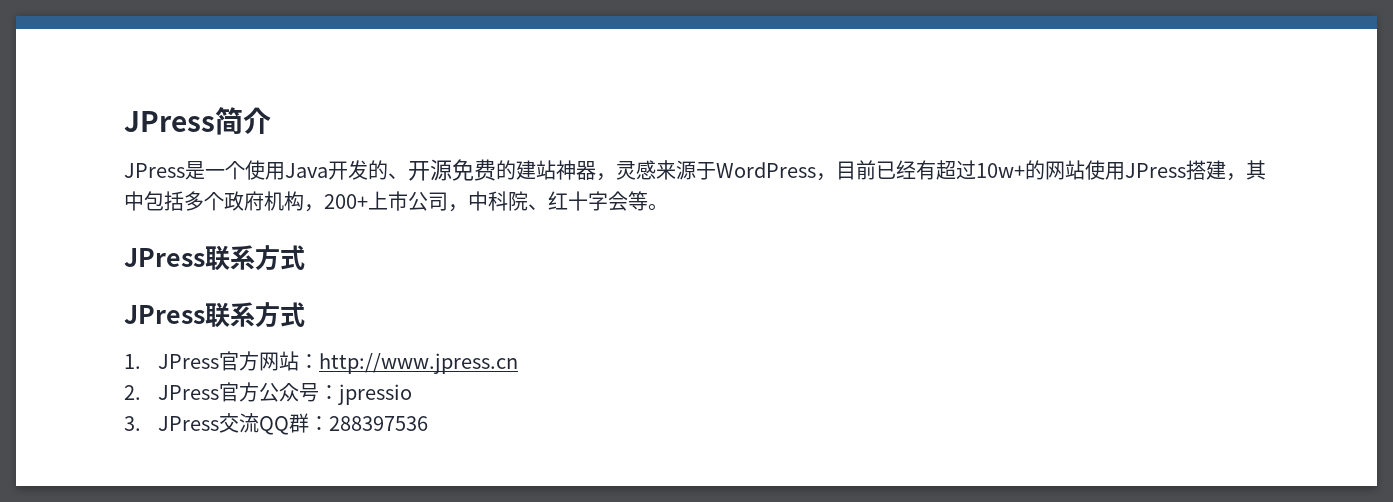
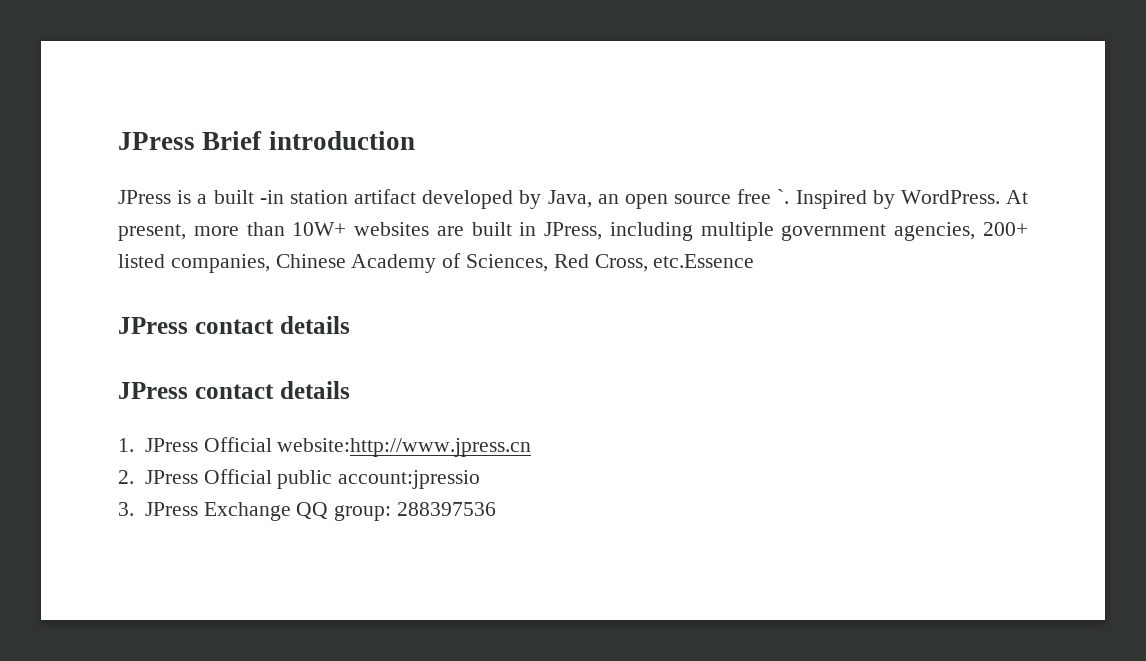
[124,107,271,135] [124,159,1266,181] [124,191,668,212] [124,245,305,271] [124,302,305,328] JPress简介 // JPress是一个使用Java开发的、开源免费的建站神器，灵感来源于WordPress，目前已经有超过10w+的网站使用JPress搭建，其中包括多个政府机构，200+上市公司，中科院、红十字会等。 // JPress联系方式 // JPress联系方式 -> [118,131,415,150] [118,189,1028,209] [118,222,1028,241] [118,253,755,273] [118,316,350,334] [118,381,350,399] JPress Brief introduction // JPress is a built -in station artifact developed by Java, an open source free `. Inspired by WordPress. At present, more than 10W+ websites are built in JPress, including multiple government agencies, 200+ listed companies, Chinese Academy of Sciences, Red Cross, etc.Essence // JPress contact details // JPress contact details
[218,351,518,374] 官方网站：http://www.jpress.cn -> [203,437,532,457] Official website:http://www.jpress.cn
[218,382,412,405] 官方公众号：jpressio -> [203,469,481,489] Official public account:jpressio
[218,413,329,435] 交流QQ群： -> [203,502,392,521] Exchange QQ group:

